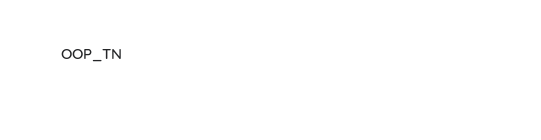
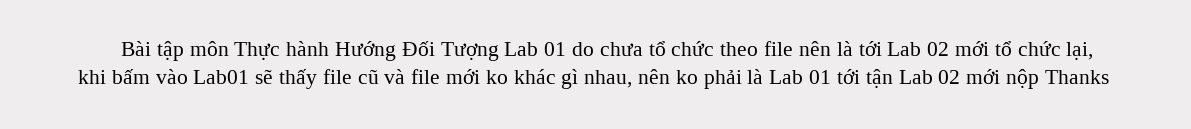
[61,49,122,62] OOP_TN -> [121,41,1094,61] [78,69,1109,89] Bài tập môn Thực hành Hướng Đối Tượng Lab 01 do chưa tổ chức theo file nên là tới Lab 02 mới tổ chức lại, khi bấm vào Lab01 sẽ thấy file cũ và file mới ko khác gì nhau, nên ko phải là Lab 01 tới tận Lab 02 mới nộp Thanks

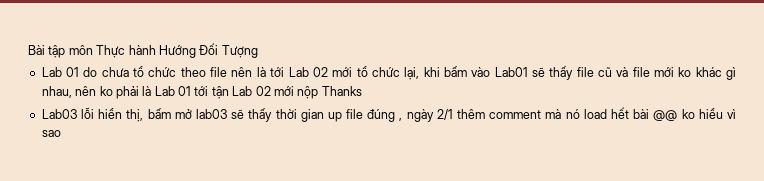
(499, 51) none -> (258, 51) //
(1109, 77) none -> [41,107,737,122] [41,130,61,137] // Lab03 lỗi hiển thị, bấm mở lab03 sẽ thấy thời gian up file đúng , ngày 2/1 thêm comment mà nó load hết bài @@ ko hiểu vì sao

